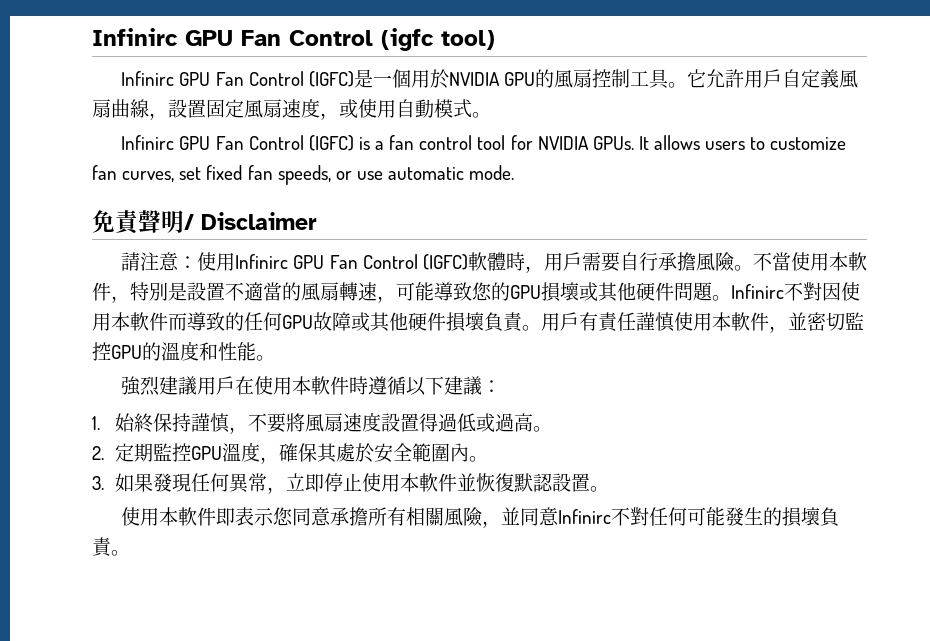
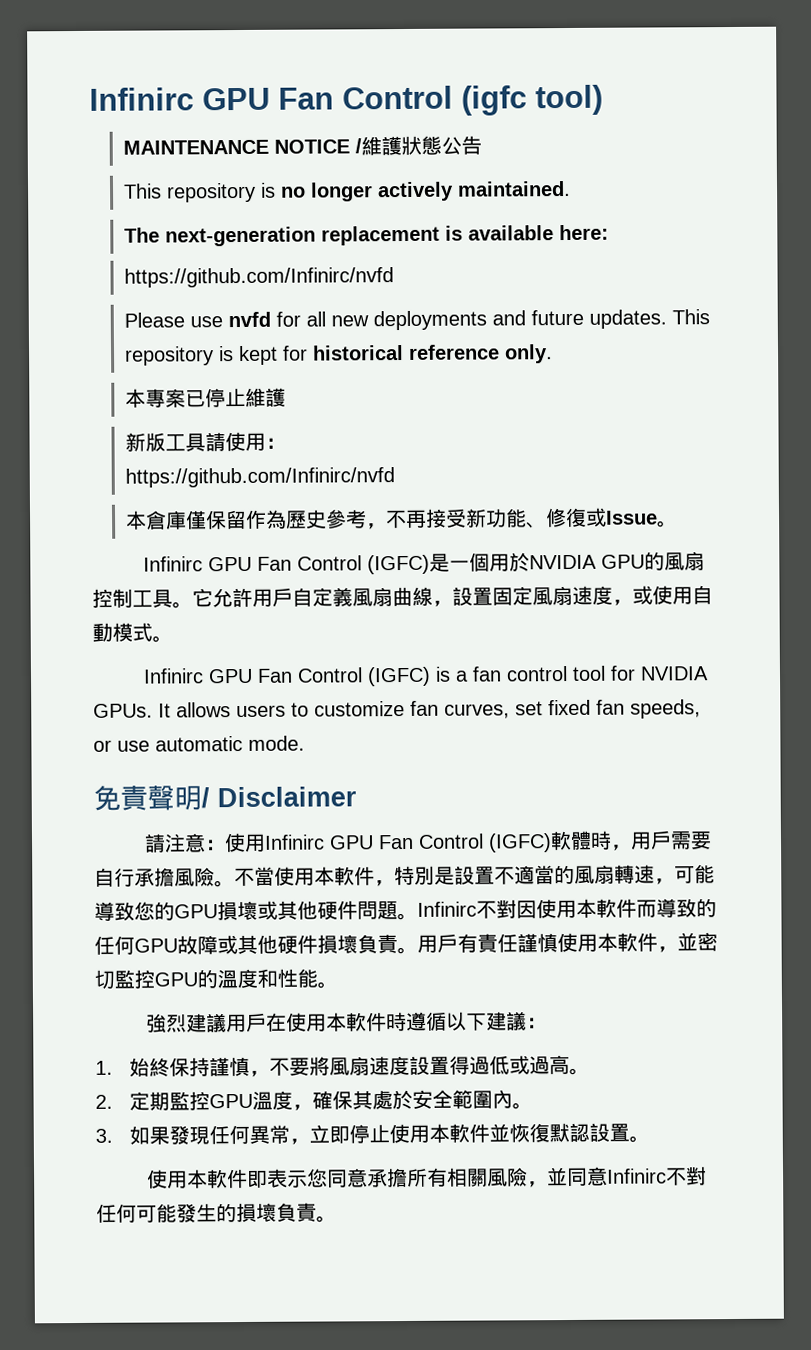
(495, 40) none -> [122,135,482,156] [122,180,571,203] [123,224,609,247] [123,267,394,288] [123,309,710,331] [123,344,553,366] [124,387,286,408] [124,431,286,452] [124,467,395,488] [124,507,678,530] // MAINTENANCE NOTICE /維護狀態公告 // This repository is no longer actively maintained. // The next-generation replacement is available here: // https://github.com/Infinirc/nvfd // Please use nvfd for all new deployments and future updates. This repository is kept for historical reference only. // 本專案已停止維護 // 新版工具請使用： // https://github.com/Infinirc/nvfd // 本倉庫僅保留作為歷史參考，不再接受新功能、修復或Issue。

